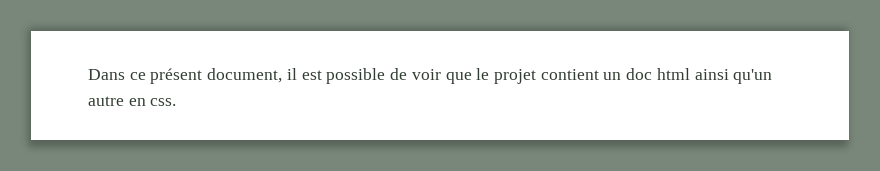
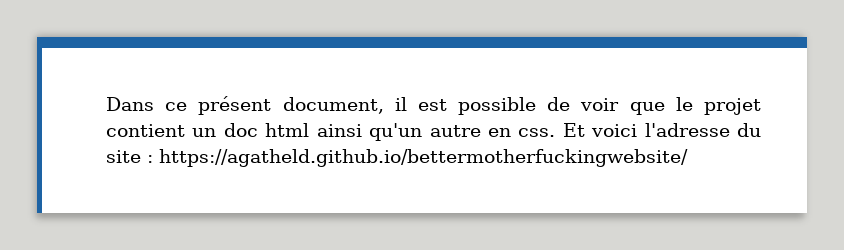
(177, 102) none -> [562,123,761,137] [106,149,688,167] Et voici l'adresse du site : https://agatheld.github.io/bettermotherfuckingwebsite/

